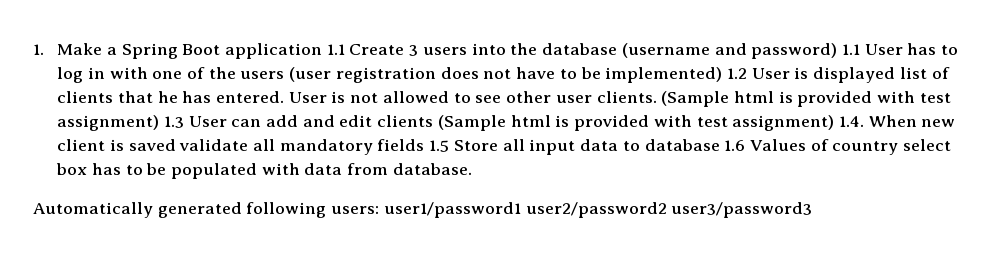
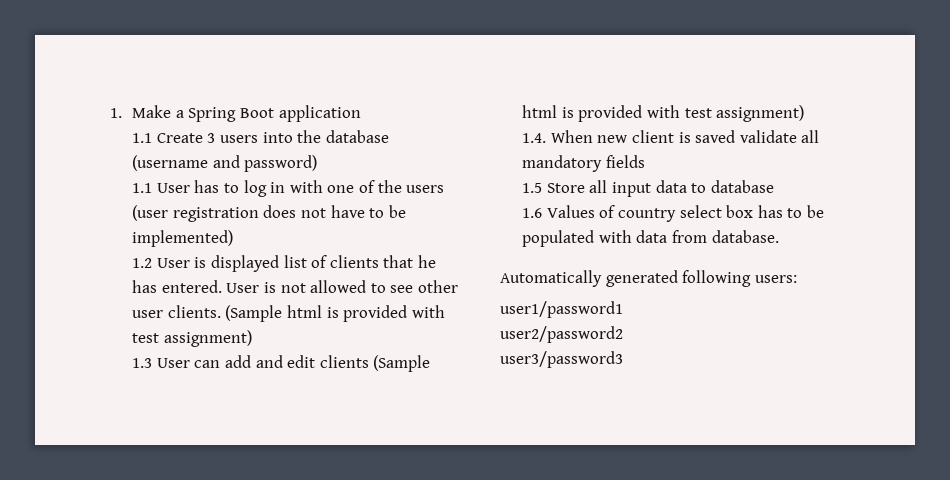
(322, 51) none -> (361, 113) //
(838, 51) none -> (318, 163) //
(723, 75) none -> (234, 238) //
(160, 123) none -> (252, 338) //
(835, 123) none -> (805, 113) //
(425, 145) none -> (645, 161) //
(720, 145) none -> (774, 186) //
(380, 210) none -> (797, 279) //
(521, 210) none -> (623, 309) //
(667, 210) none -> (623, 334) //

